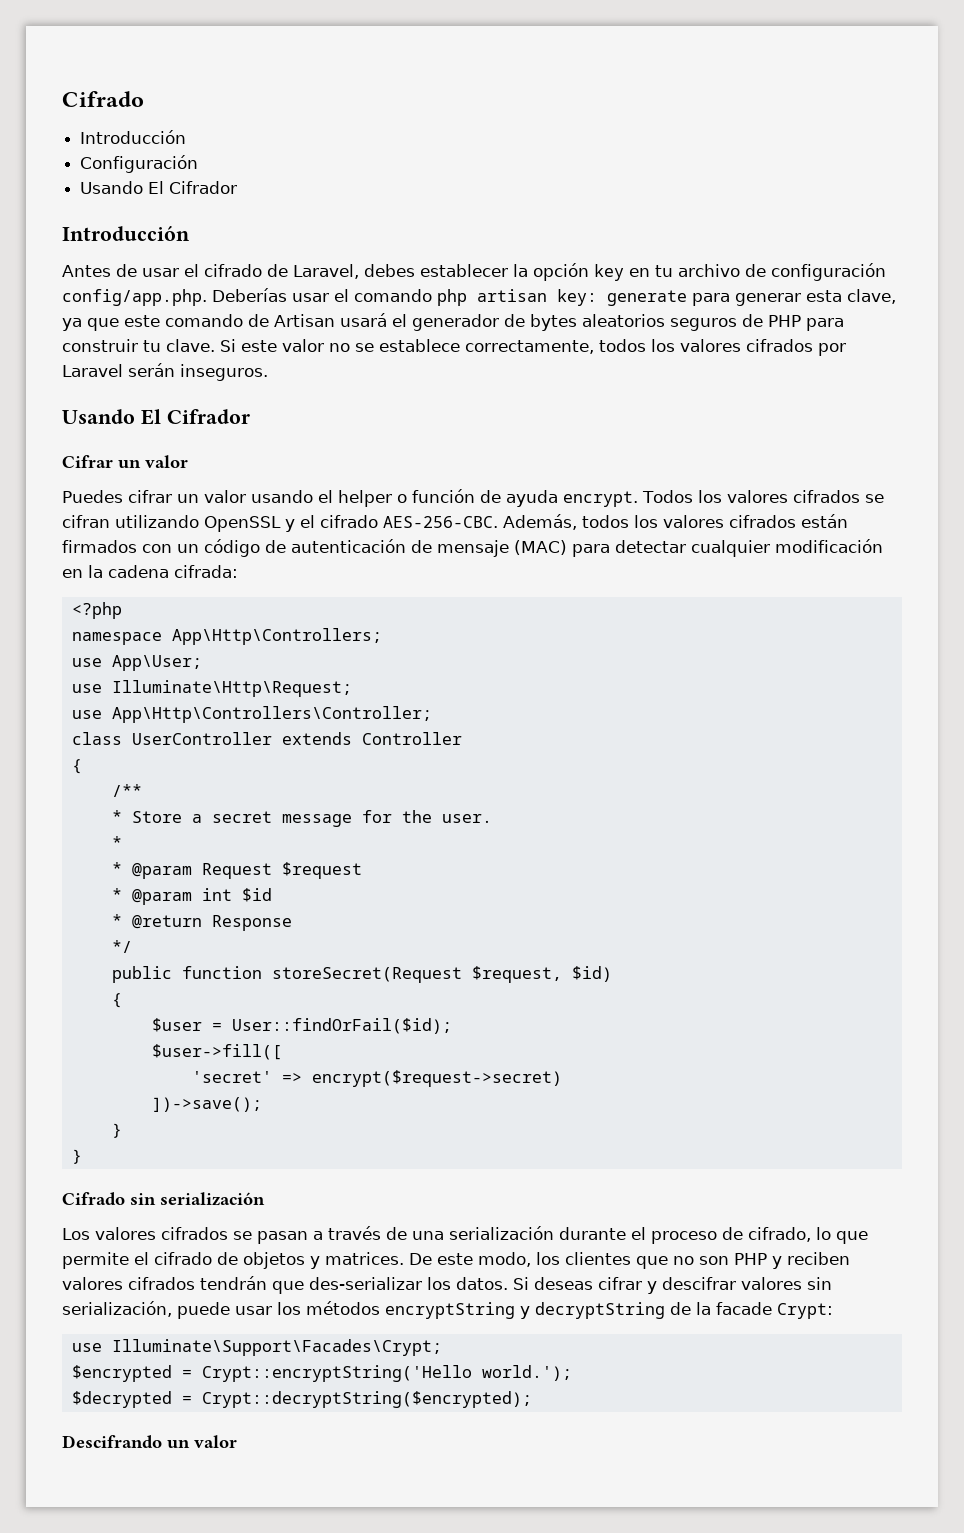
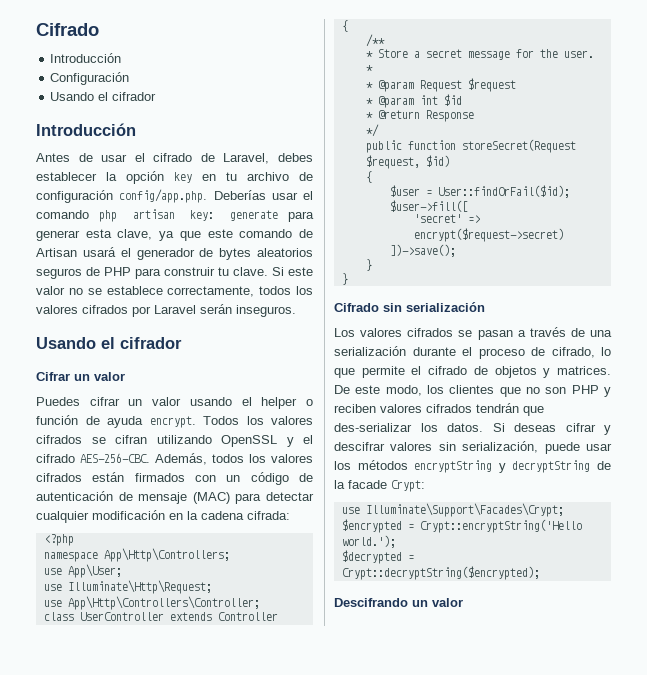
[148,181,238,194] El Cifrador -> [98,92,157,101] el cifrador
[140,409,250,425] El Cifrador -> [101,337,182,349] el cifrador

